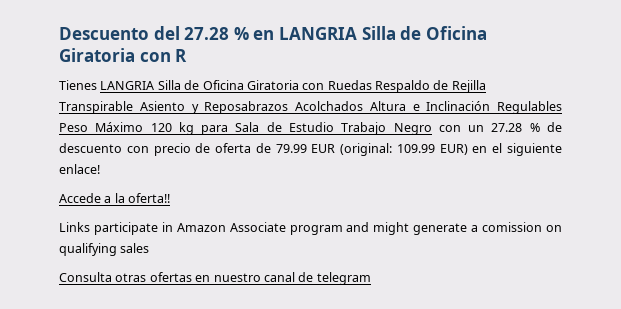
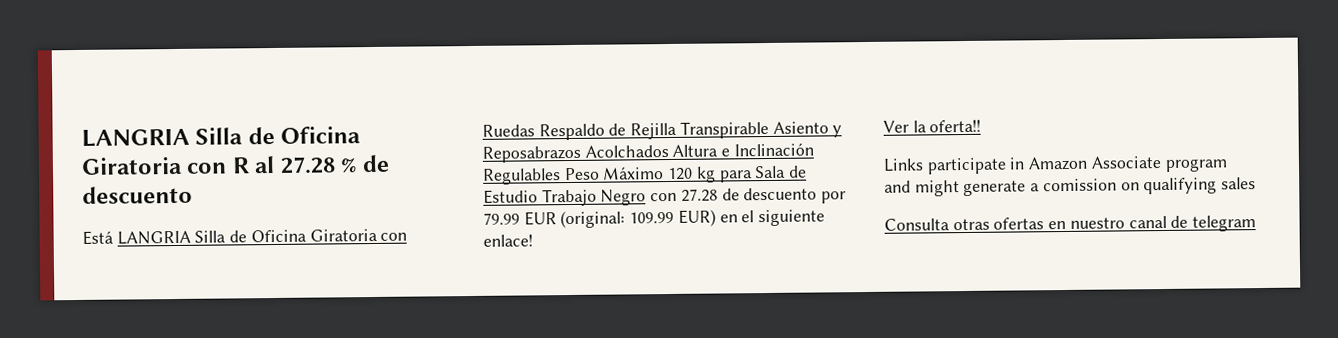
[59,26,275,40] Descuento del 27.28 % en -> (81, 137) none
[59,80,97,90] // Tienes -> [254,154,390,174] [82,185,193,204] [82,230,114,245] al 27.28 % de descuento // Está
[468,122,562,132] [59,143,271,156] un 27.28 % de descuento con precio de oferta de -> [680,187,847,204] 27.28 de descuento por
[59,193,112,203] Accede a -> [883,120,909,133] Ver

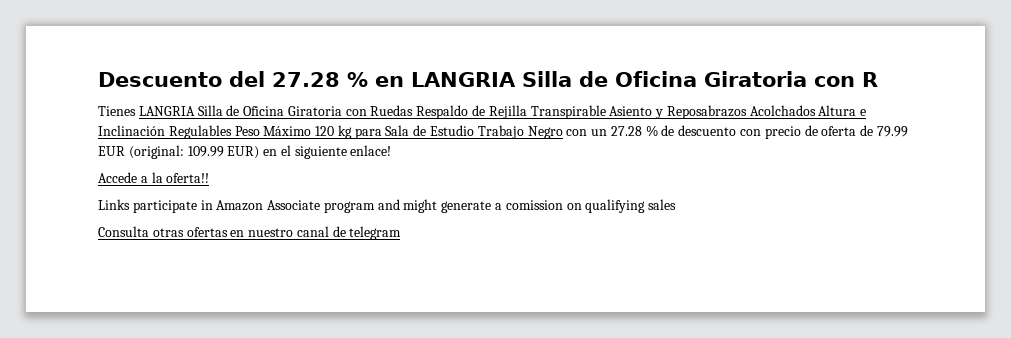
(81, 137) none -> [98,71,404,87] Descuento del 27.28 % en
[254,154,390,174] [82,185,193,204] [82,230,114,245] al 27.28 % de descuento // Está -> [98,106,136,116] // Tienes
[680,187,847,204] 27.28 de descuento por -> [591,125,874,139] un 27.28 % de descuento con precio de oferta de
[883,120,909,133] Ver -> [98,172,148,183] Accede a

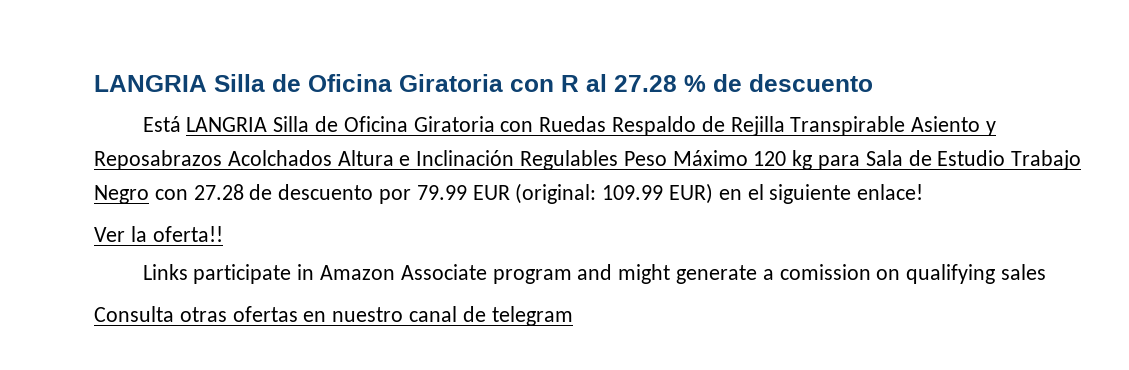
[98,71,404,87] Descuento del 27.28 % en -> (94, 83) none
[98,106,136,116] // Tienes -> [586,74,873,92] [142,116,181,132] al 27.28 % de descuento // Está
[591,125,874,139] un 27.28 % de descuento con precio de oferta de -> [193,184,412,204] 27.28 de descuento por
[98,172,148,183] Accede a -> [94,227,125,242] Ver

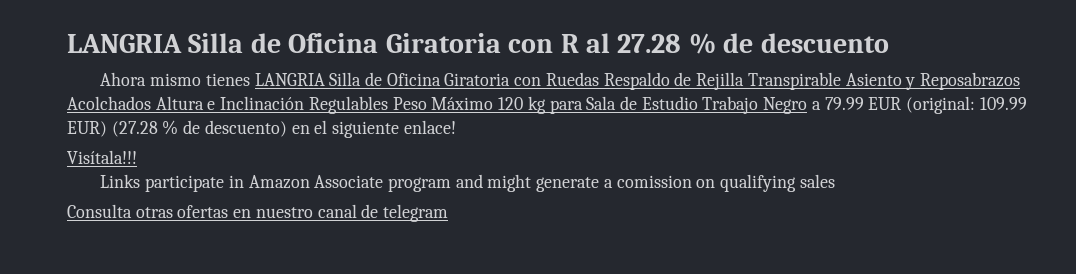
[142,116,181,132] Está -> [100,72,250,86] Ahora mismo tienes
[154,184,412,204] con 27.28 de descuento por -> [811,101,821,110] a
(714, 193) none -> [111,120,287,137] (27.28 % de descuento)
[94,226,223,242] Ver la oferta!! -> [67,150,137,164] Visítala!!!

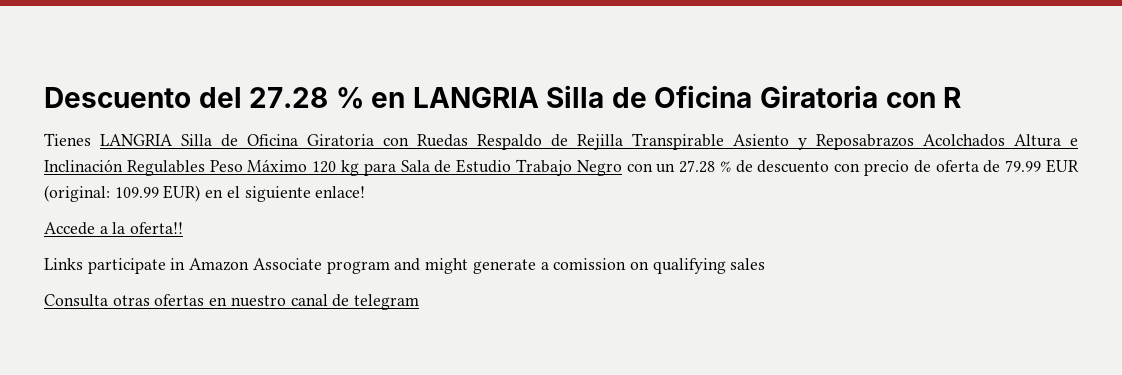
(67, 43) none -> [44,87,406,109] Descuento del 27.28 % en
[585,33,889,54] [100,72,250,86] al 27.28 % de descuento // Ahora mismo tienes -> [44,133,91,146] // Tienes
[811,101,821,110] a -> [626,160,1001,176] con un 27.28 % de descuento con precio de oferta de
[111,120,287,137] (27.28 % de descuento) -> (201, 193) none
[67,150,137,164] Visítala!!! -> [44,222,184,235] Accede a la oferta!!

